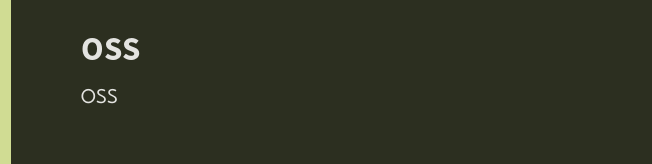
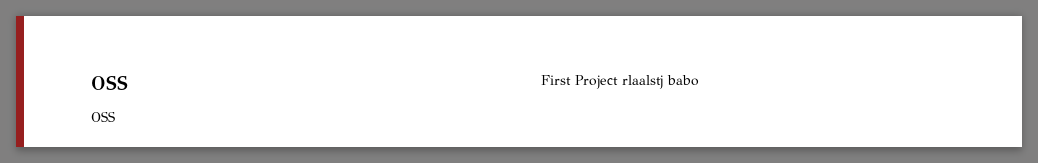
(118, 96) none -> [541,75,699,89] // First Project rlaalstj babo

